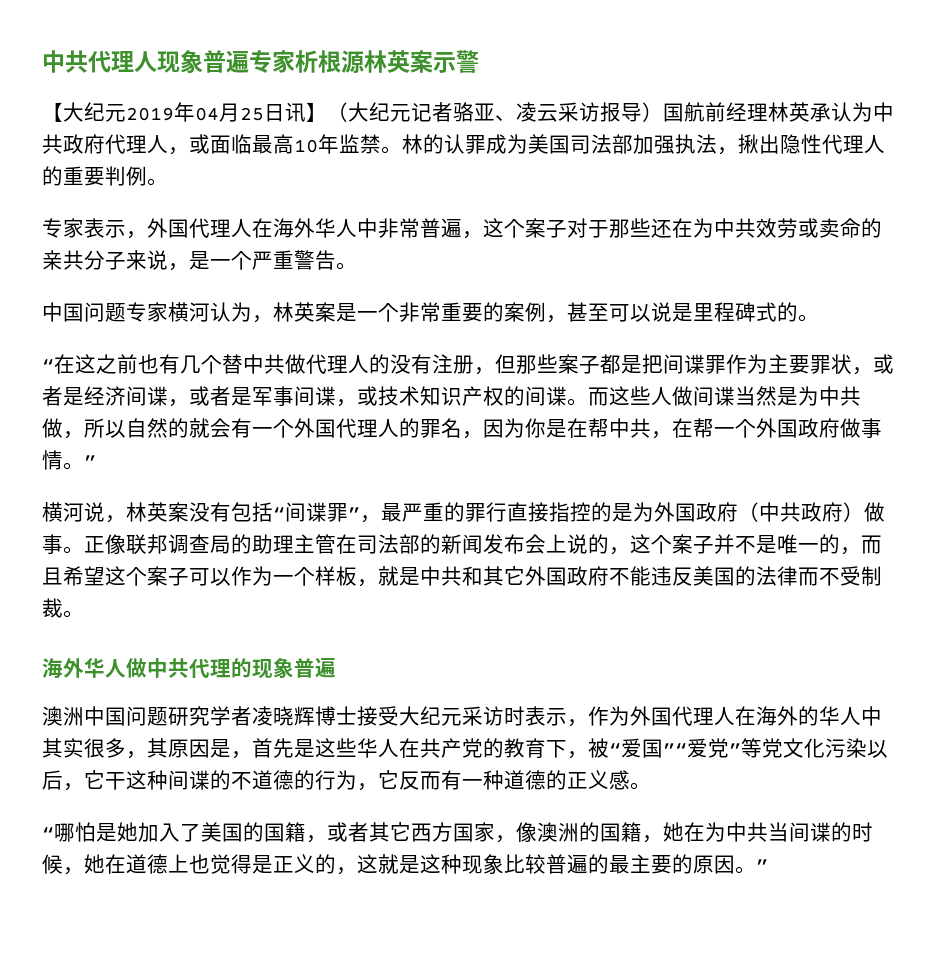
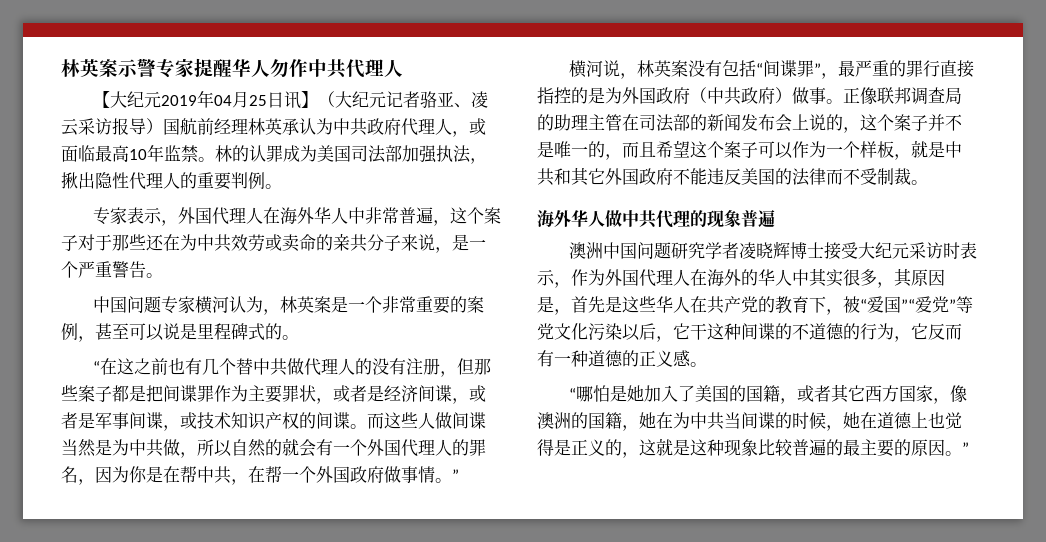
[42,50,479,74] 中共代理人现象普遍专家析根源林英案示警 -> [61,58,403,78] 林英案示警专家提醒华人勿作中共代理人

